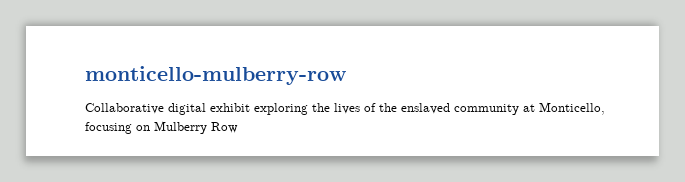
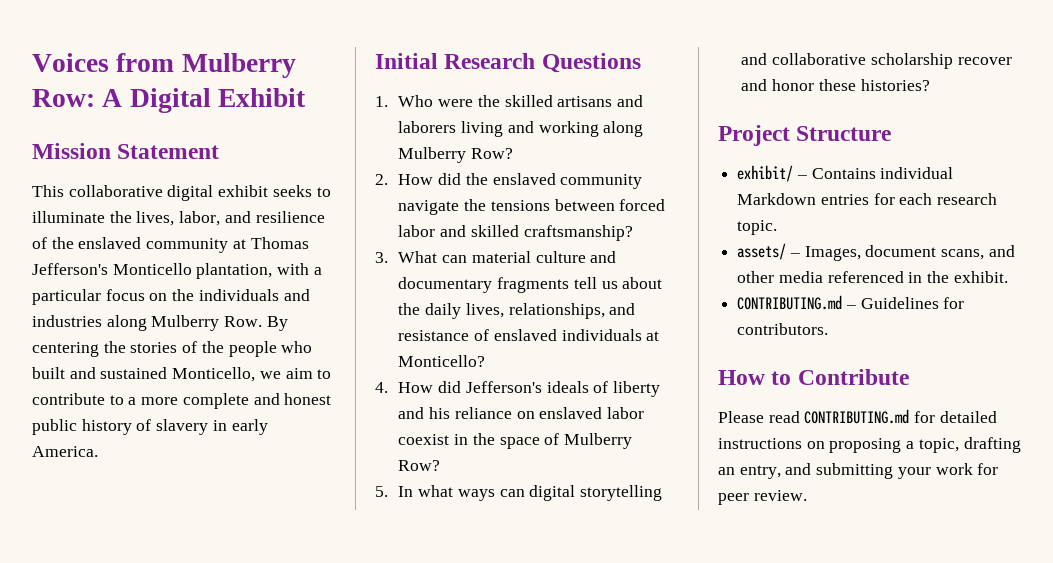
[85,66,346,85] [85,103,360,115] monticello-mulberry-row // Collaborative digital exhibit exploring the lives -> [32,53,296,78] [32,88,307,113] [32,143,220,159] [32,185,331,201] [32,211,325,226] Voices from Mulberry Row: A Digital Exhibit // Mission Statement // This collaborative digital exhibit seeks to illuminate the lives, labor, and resilience
[539,102,605,115] [85,121,238,134] Monticello, focusing on Mulberry Row -> [250,237,309,249] [32,263,322,279] [32,289,310,305] [32,315,288,331] [32,341,313,357] [32,367,332,382] [32,393,332,409] [32,419,268,435] [32,446,98,457] [375,53,641,73] [375,95,644,107] [398,121,644,137] [398,147,514,163] [375,173,643,189] [398,199,666,215] [398,225,633,241] [375,251,617,263] [398,277,663,293] [398,303,636,319] [398,329,660,341] [398,355,486,367] [375,381,661,397] [398,407,645,419] [398,433,633,449] [398,460,441,471] [375,485,663,501] [741,53,1012,69] [741,79,930,91] [718,125,892,146] [737,165,954,182] [737,193,998,205] [737,220,778,235] [737,243,1015,261] [737,271,1008,283] [737,295,965,310] [737,323,829,335] [718,369,909,385] [718,409,997,424] [718,437,1021,453] [718,463,999,479] [718,490,807,505] Thomas Jefferson's Monticello plantation, with a particular focus on the individuals and industries along Mulberry Row. By centering the stories of the people who built and sustained Monticello, we aim to contribute to a more complete and honest public history of slavery in early America. // Initial Research Questions // 1. Who were the skilled artisans and laborers living and working along Mulberry Row? // 2. How did the enslaved community navigate the tensions between forced labor and skilled craftsmanship? // 3. What can material culture and documentary fragments tell us about the daily lives, relationships, and resistance of enslaved individuals at Monticello? // 4. How did Jefferson's ideals of liberty and his reliance on enslaved labor coexist in the space of Mulberry Row? // 5. In what ways can digital storytelling and collaborative scholarship recover and honor these histories? // Project Structure // exhibit/ – Contains individual Markdown entries for each research topic. // assets/ – Images, document scans, and other media referenced in the exhibit. // CONTRIBUTING.md – Guidelines for contributors. // How to Contribute // Please read CONTRIBUTING.md for detailed instructions on proposing a topic, drafting an entry, and submitting your work for peer review.

